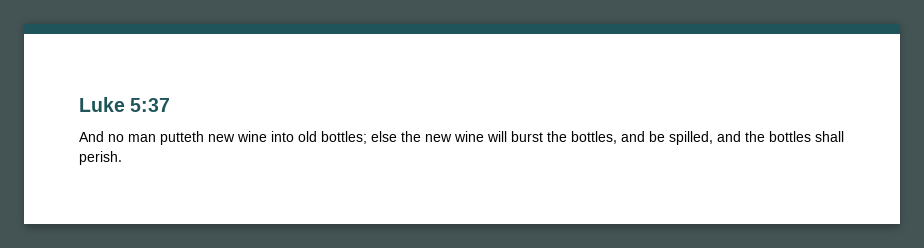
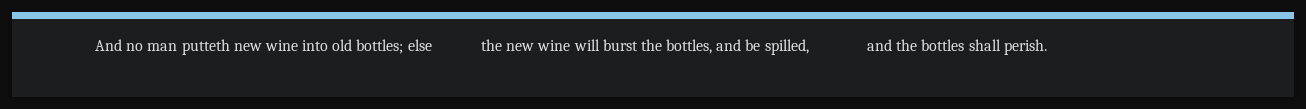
[79,97,171,112] Luke 5:37 // -> (95, 45) none

